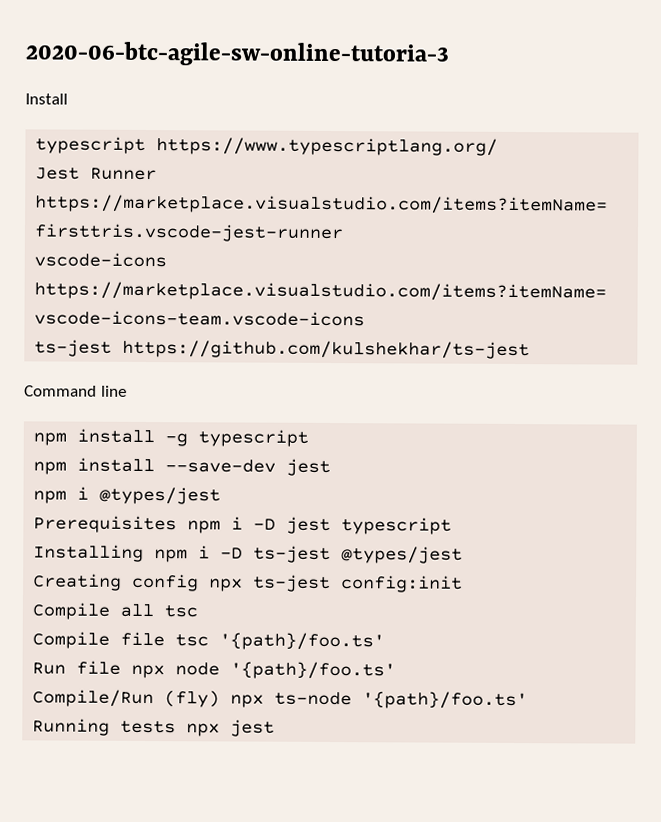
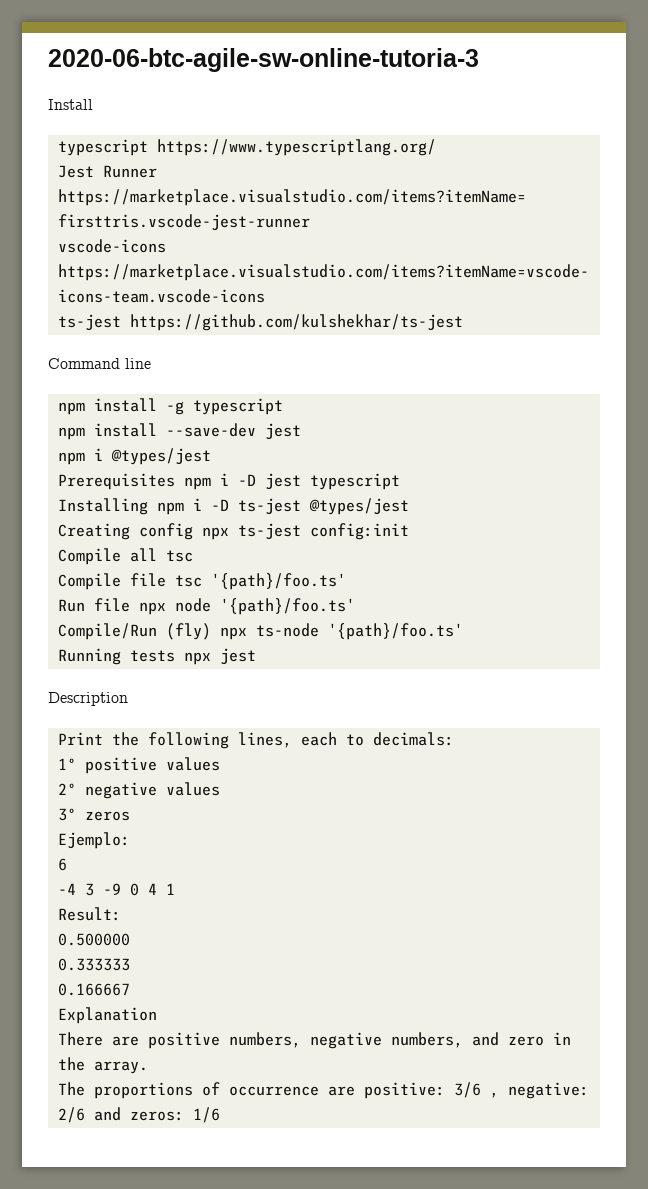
(276, 728) none -> [48,692,128,706] [57,732,454,749] [57,757,220,774] [57,782,220,799] [57,808,130,821] [57,832,130,849] [57,858,67,871] [57,883,175,896] [57,907,121,921] [57,933,130,946] [57,958,130,971] [57,983,130,996] [57,1007,157,1024] [57,1032,571,1049] [57,1057,148,1074] [57,1082,589,1099] [57,1107,220,1123] // Description // Print the following lines, each to decimals: // 1º positive values // 2º negative values // 3º zeros // Ejemplo: // 6 // -4 3 -9 0 4 1 // Result: // 0.500000 // 0.333333 // 0.166667 // Explanation // There are positive numbers, negative numbers, and zero in the array. // The proportions of occurrence are positive: 3/6 , negative: 2/6 and zeros: 1/6

